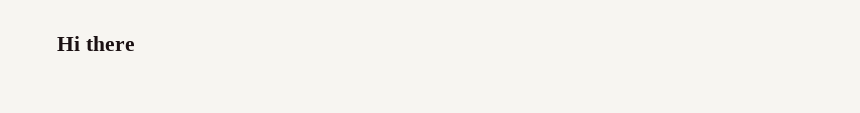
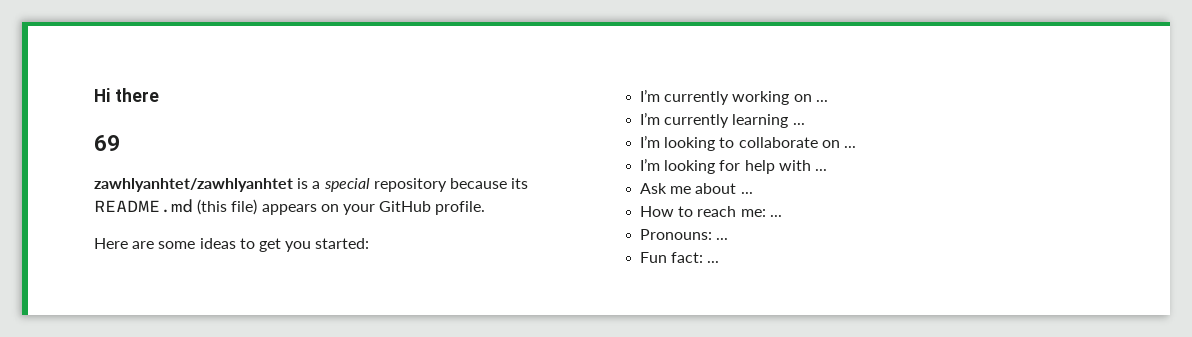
(135, 43) none -> [94,135,120,151] [94,178,529,192] [94,199,486,215] [94,238,370,252] [640,89,828,105] [640,112,805,128] [640,135,856,151] [640,158,827,174] [640,183,753,194] [640,206,782,217] [640,229,729,240] [640,252,720,263] // 69 // zawhlyanhtet/zawhlyanhtet is a special repository because its README.md (this file) appears on your GitHub profile. // Here are some ideas to get you started: // I’m currently working on ... // I’m currently learning ... // I’m looking to collaborate on ... // I’m looking for help with ... // Ask me about ... // How to reach me: ... // Pronouns: ... // Fun fact: ...

